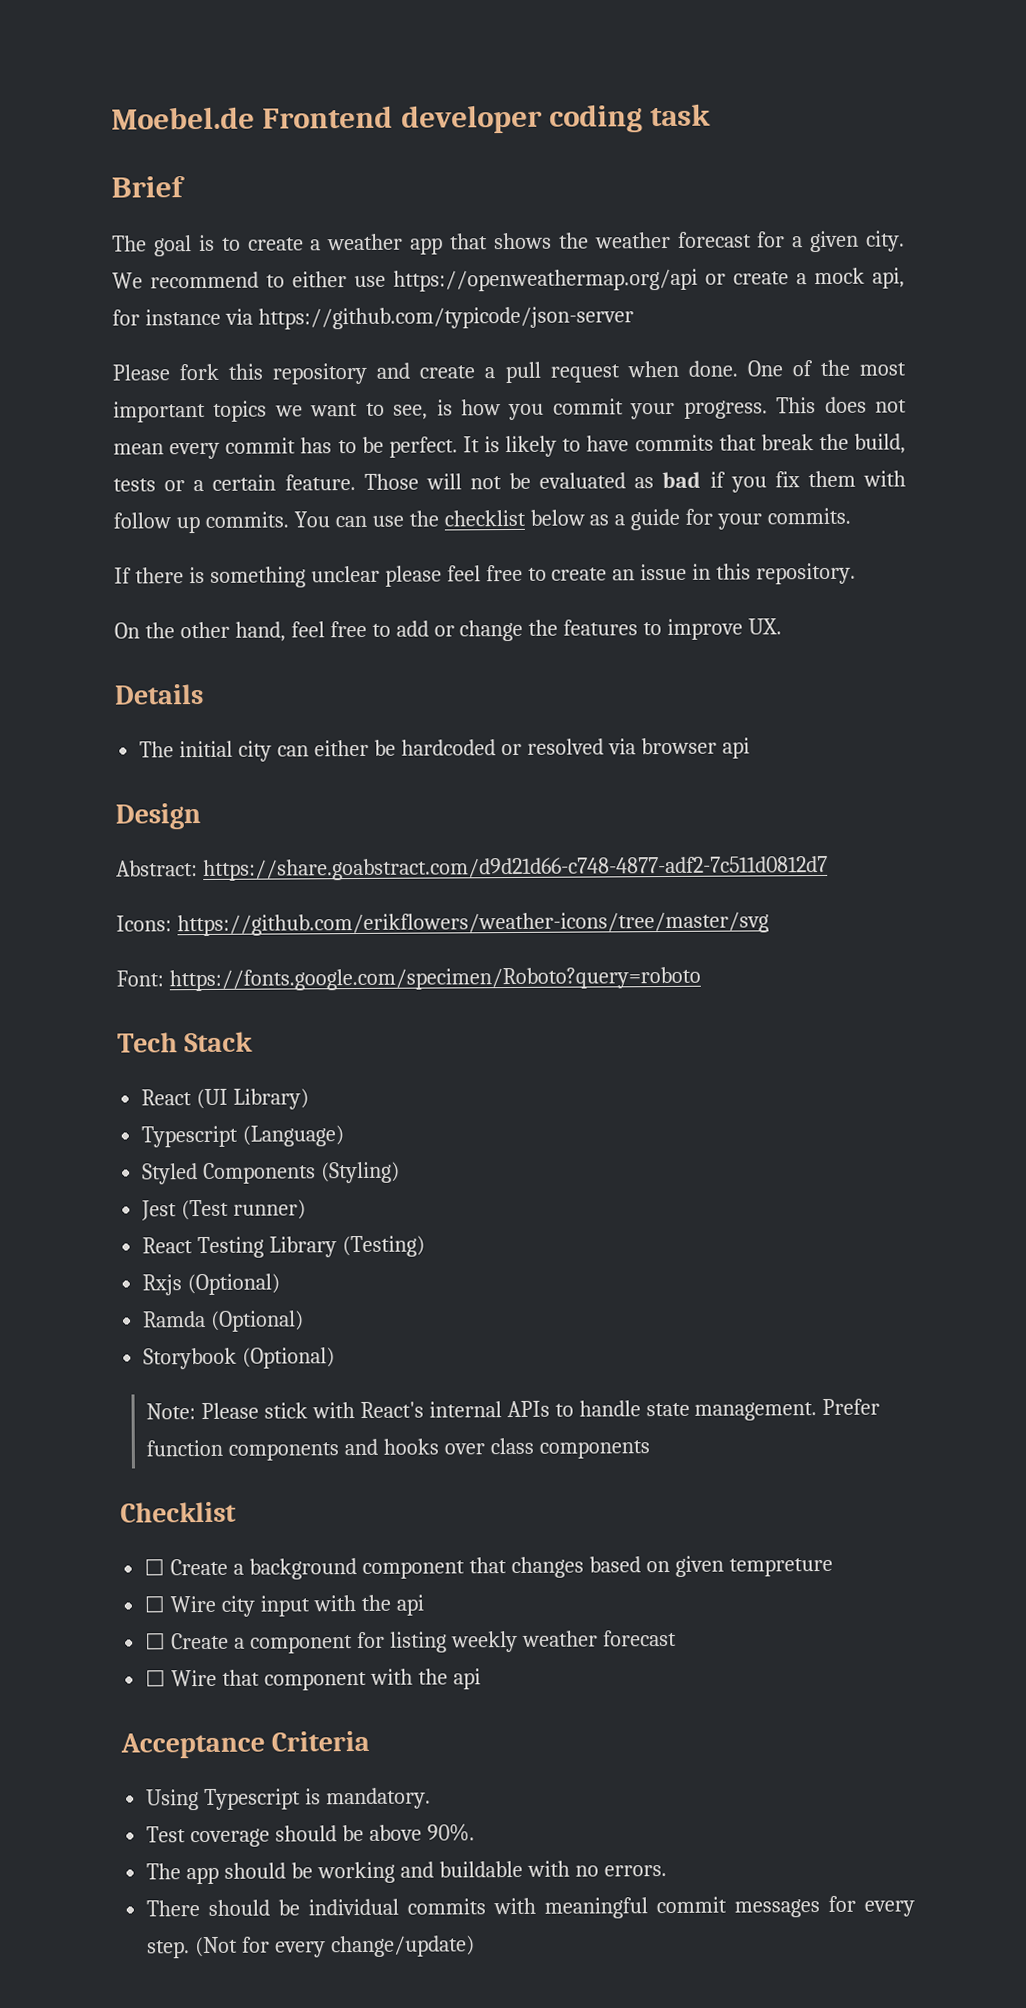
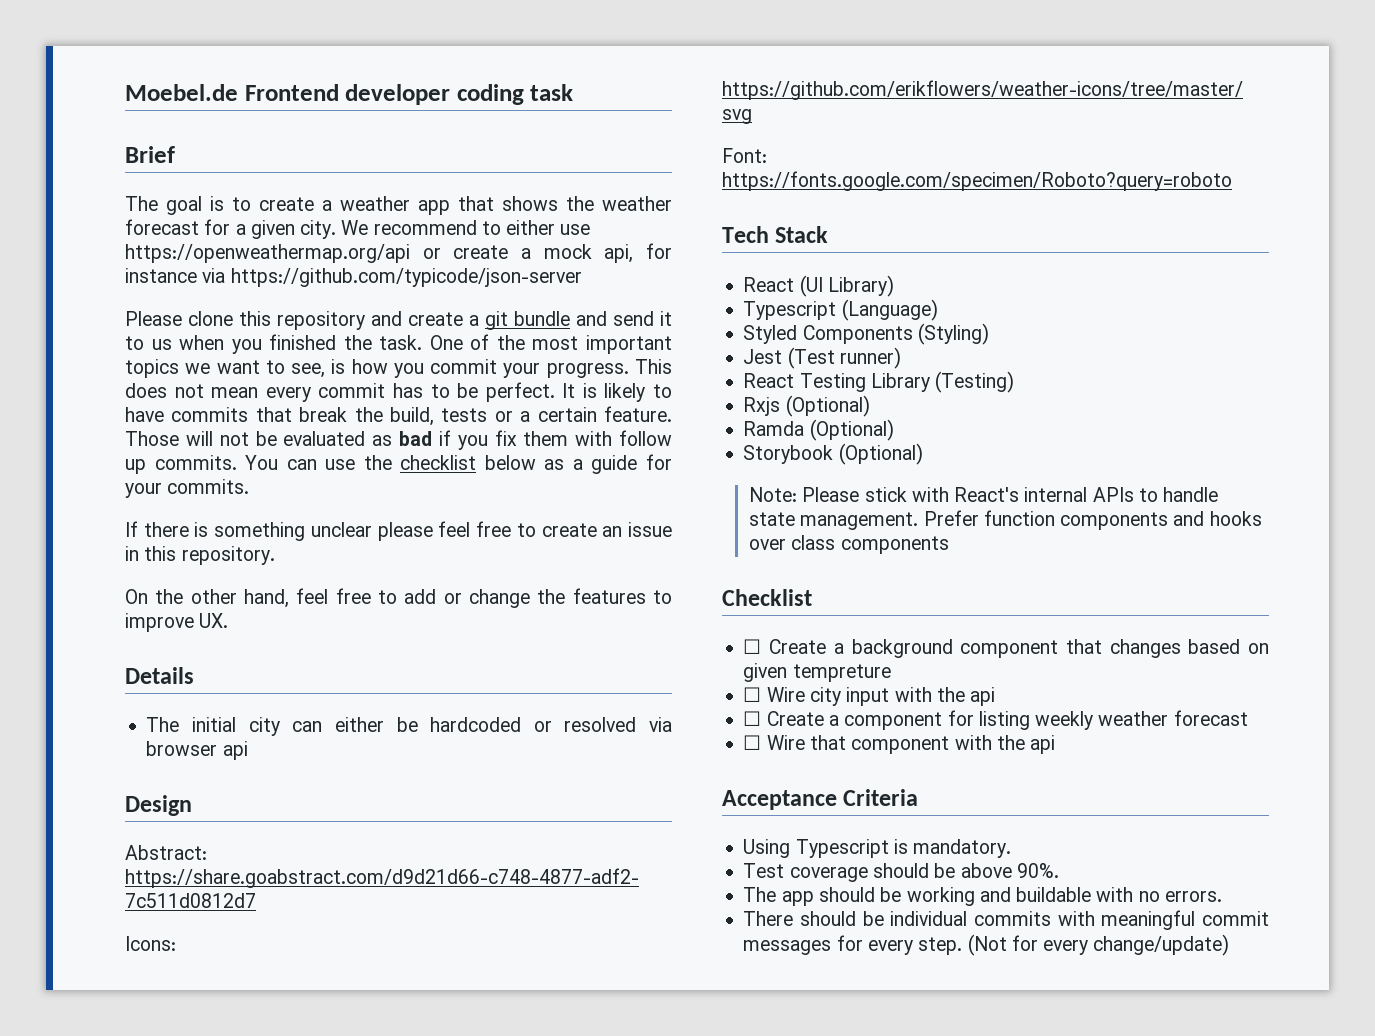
[179,363,220,381] fork -> [188,311,233,326] clone
[504,360,738,384] pull request when done. -> [485,311,672,330] [125,334,423,354] git bundle and send it to us when you finished the task.

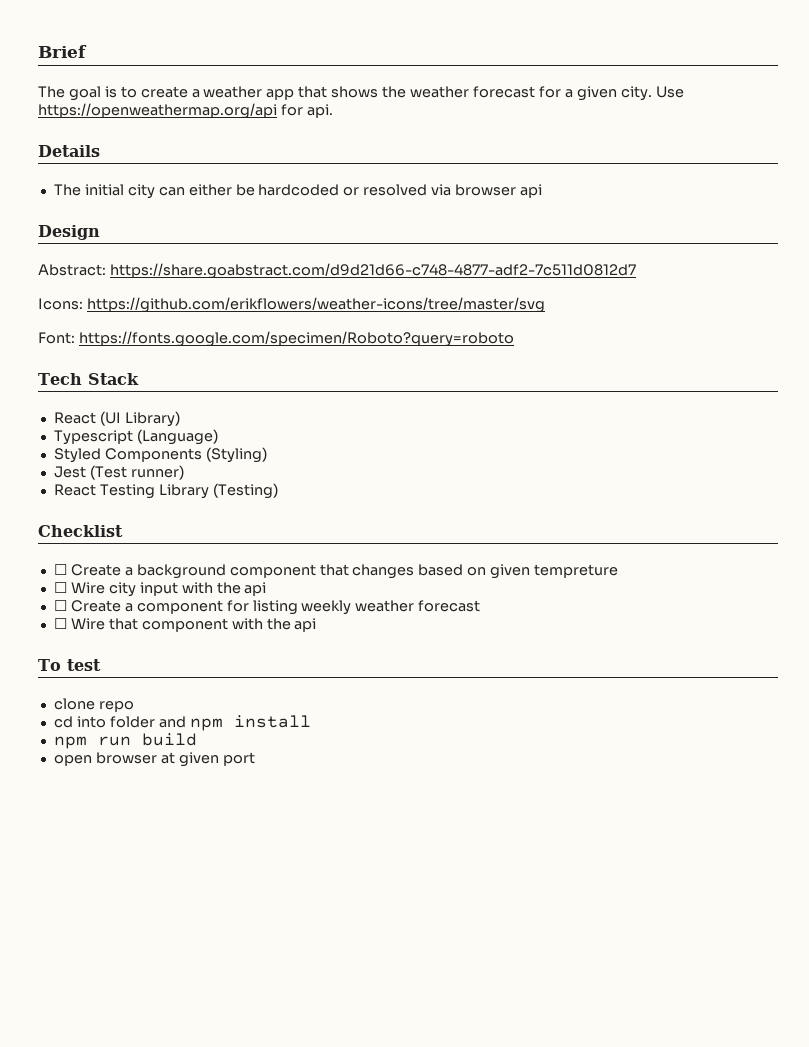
[125,84,574,105] Moebel.de Frontend developer coding task // -> (38, 51) none
[341,220,591,235] [125,243,673,263] [125,268,582,287] [125,311,672,330] [125,334,673,354] [125,359,672,378] [125,382,672,402] [125,406,672,426] [125,430,672,450] [125,454,672,474] [125,479,250,498] [125,521,673,541] [125,546,275,565] [125,588,672,608] [125,613,229,632] We recommend to either use https://openweathermap.org/api or create a mock api, for instance via https://github.com/typicode/json-server // Please clone this repository and create a git bundle and send it to us when you finished the task. One of the most important topics we want to see, is how you commit your progress. This does not mean every commit has to be perfect. It is likely to have commits that break the build, tests or a certain feature. Those will not be evaluated as bad if you fix them with follow up commits. You can use the checklist below as a guide for your commits. // If there is something unclear please feel free to create an issue in this repository. // On the other hand, feel free to add or change the features to improve UX. -> [655,86,684,98] [38,103,333,119] Use https://openweathermap.org/api for api.
[743,395,870,417] [743,419,894,441] [743,443,923,465] [749,487,1219,502] [749,510,1262,530] [749,535,949,554] // Rxjs (Optional) // Ramda (Optional) // Storybook (Optional) // Note: Please stick with React's internal APIs to handle state management. Prefer function components and hooks over class components -> (278, 491) none
[722,789,919,810] [743,839,1012,858] [743,863,1059,882] [743,887,1222,906] [743,910,1269,930] [743,934,1230,956] Acceptance Criteria // Using Typescript is mandatory. // Test coverage should be above 90%. // The app should be working and buildable with no errors. // There should be individual commits with meaningful commit messages for every step. (Not for every change/update) -> [38,659,101,671] [53,698,134,712] [53,715,311,731] [53,733,197,749] [53,752,255,767] To test // clone repo // cd into folder and npm install // npm run build // open browser at given port

